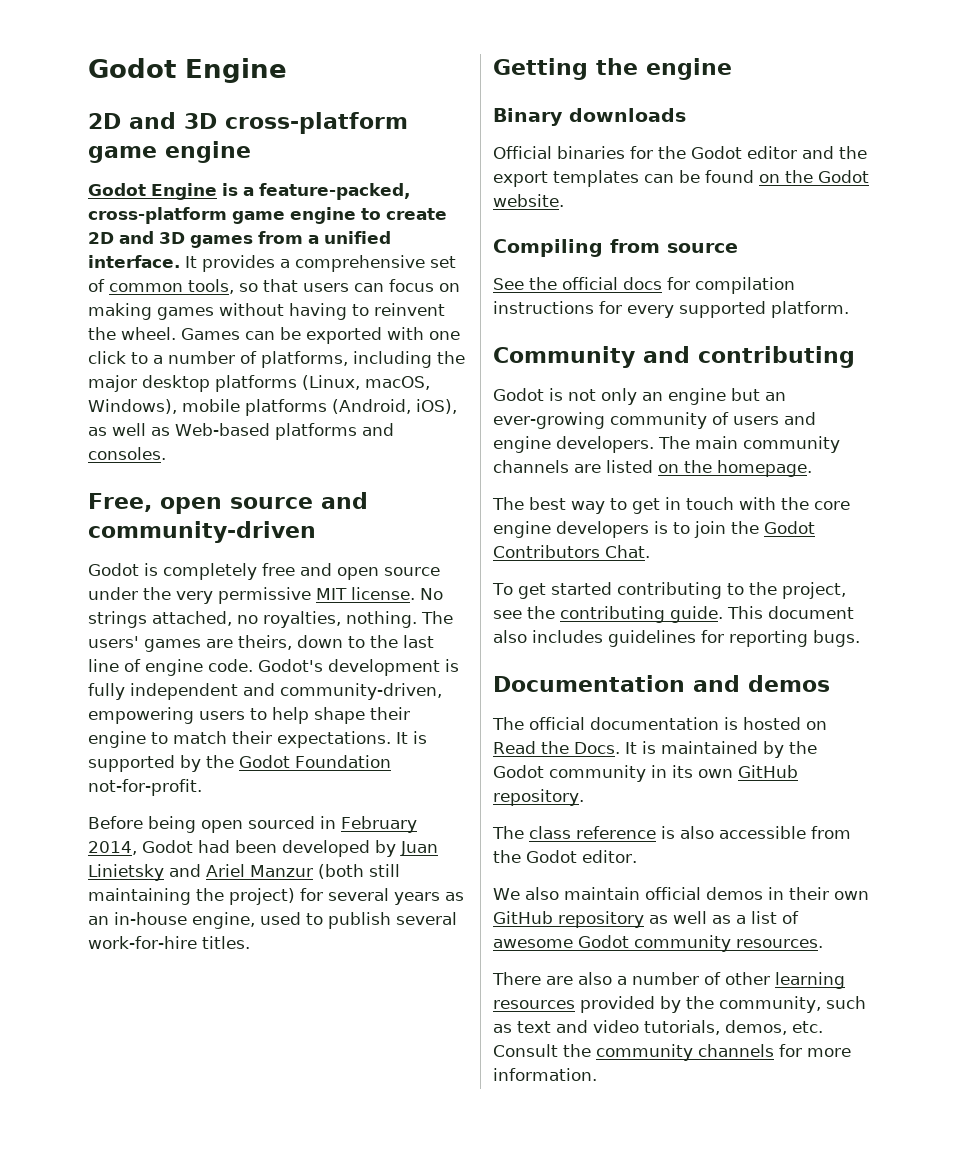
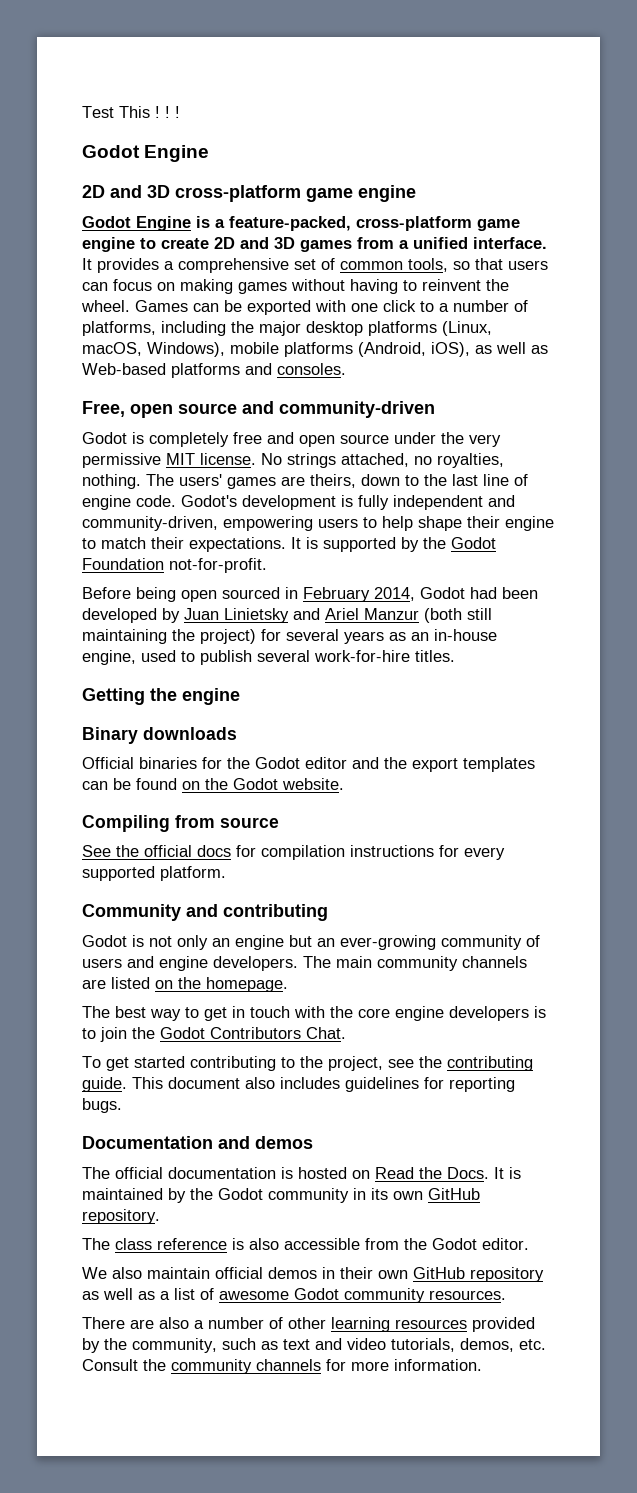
(88, 68) none -> [82,106,180,118] Test This ! ! ! //

